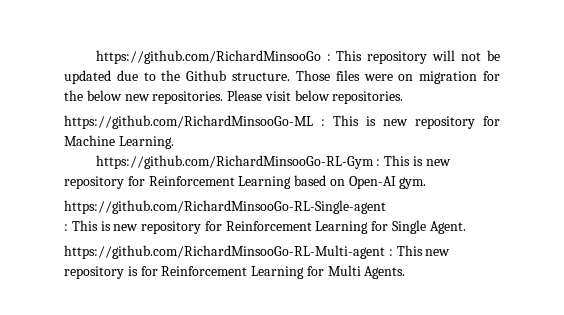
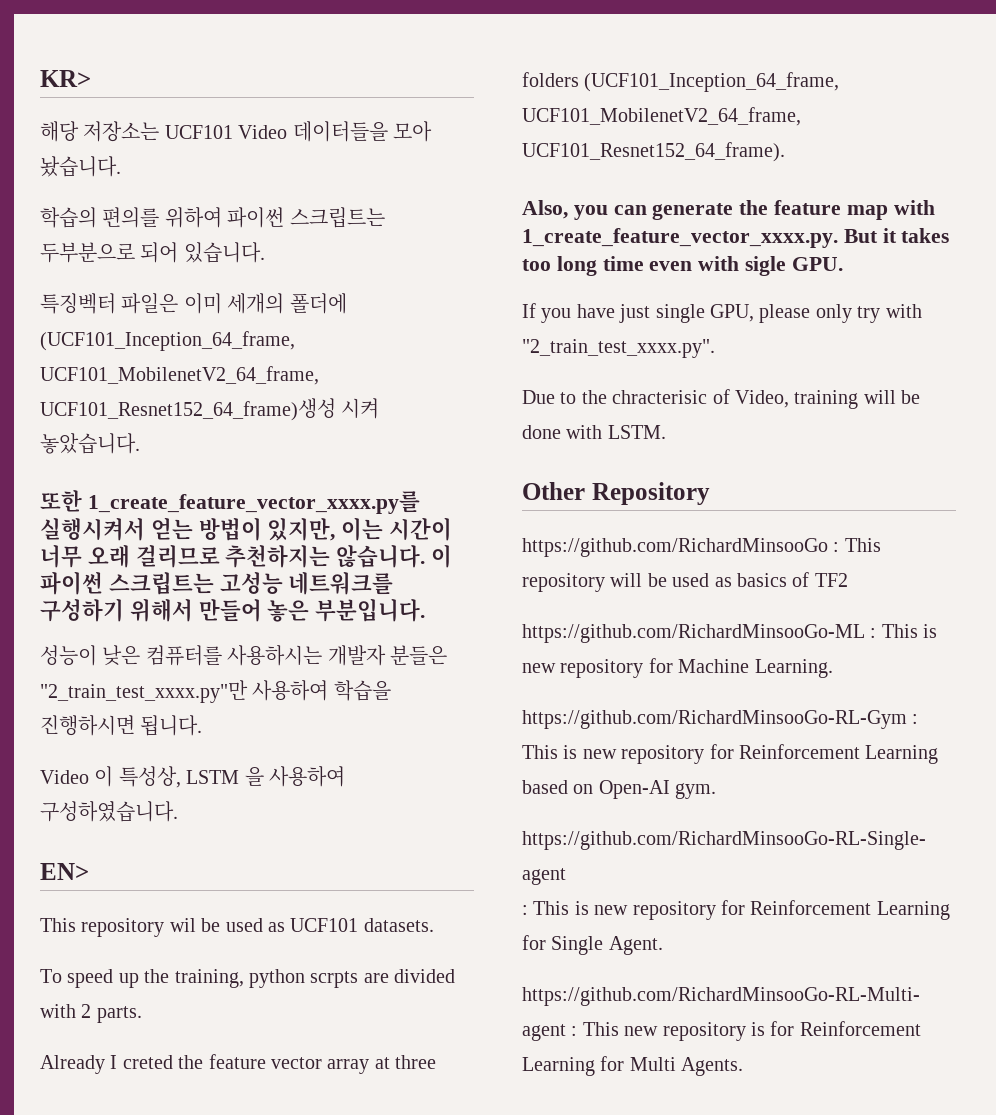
(95, 57) none -> [40,70,91,87] [40,121,432,142] [40,156,121,177] [40,207,385,228] [40,242,265,263] [40,293,347,314] [40,331,295,351] [40,366,319,385] [40,398,380,421] [40,433,140,454] [40,490,420,514] [40,517,453,541] [40,544,453,568] [40,571,394,595] [40,598,426,622] [40,645,447,666] [40,680,391,703] [40,715,203,736] [40,766,345,788] [40,801,178,822] [40,863,89,880] [40,918,434,937] [40,969,456,988] [40,1004,142,1023] [40,1054,437,1074] [522,72,840,92] [522,107,801,126] [522,142,785,162] [522,200,935,220] [522,228,950,248] [522,256,843,276] [522,303,922,323] [522,339,715,358] [522,389,921,409] [522,425,666,439] [522,482,710,505] KR> // 해당 저장소는 UCF101 Video 데이터들을 모아 놨습니다. // 학습의 편의를 위하여 파이썬 스크립트는 두부분으로 되어 있습니다. // 특징벡터 파일은 이미 세개의 폴더에 (UCF101_Inception_64_frame, UCF101_MobilenetV2_64_frame, UCF101_Resnet152_64_frame)생성 시켜 놓았습니다. // 또한 1_create_feature_vector_xxxx.py를 실행시켜서 얻는 방법이 있지만, 이는 시간이 너무 오래 걸리므로 추천하지는 않습니다. 이 파이썬 스크립트는 고성능 네트워크를 구성하기 위해서 만들어 놓은 부분입니다. // 성능이 낮은 컴퓨터를 사용하시는 개발자 분들은 "2_train_test_xxxx.py"만 사용하여 학습을 진행하시면 됩니다. // Video 이 특성상, LSTM 을 사용하여 구성하였습니다. // EN> // This repository wil be used as UCF101 datasets. // To speed up the training, python scrpts are divided with 2 parts. // Already I creted the feature vector array at three folders (UCF101_Inception_64_frame, UCF101_MobilenetV2_64_frame, UCF101_Resnet152_64_frame). // Also, you can generate the feature map with 1_create_feature_vector_xxxx.py. But it takes too long time even with sigle GPU. // If you have just single GPU, please only try with "2_train_test_xxxx.py". // Due to the chracterisic of Video, training will be done with LSTM. // Other Repository //
[461,50,501,61] [64,70,500,84] [64,90,404,104] not be updated due to the Github structure. Those files were on migration for the below new repositories. Please visit below repositories. -> [647,572,848,587] be used as basics of TF2

